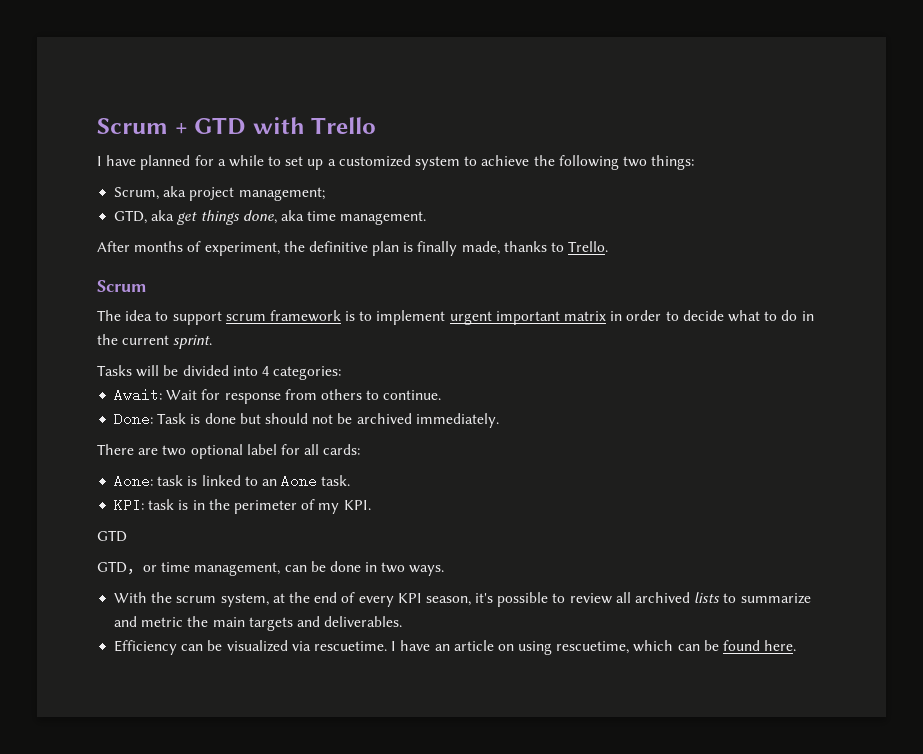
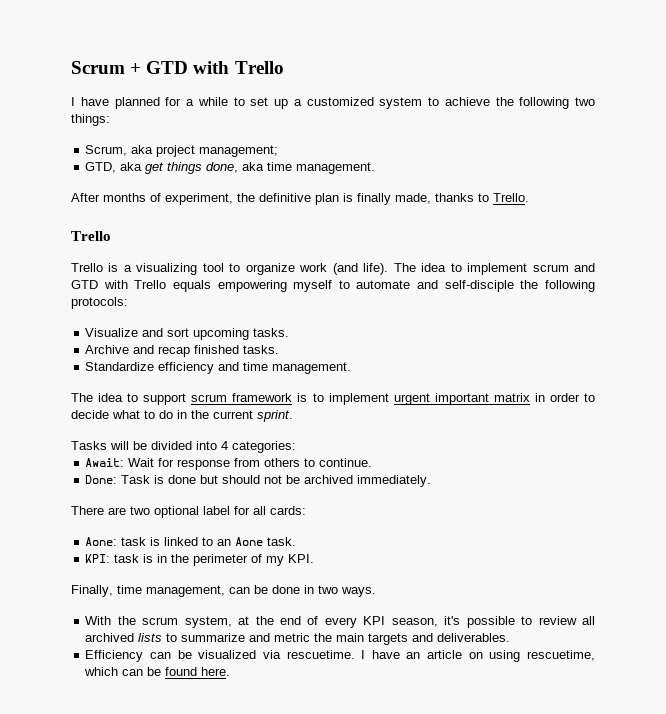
[97,280,147,292] Scrum -> [71,231,111,241] [71,263,595,275] [71,280,595,292] [71,297,128,309] [85,328,290,340] [85,345,280,357] [85,362,352,374] Trello // Trello is a visualizing tool to organize work (and life). The idea to implement scrum and GTD with Trello equals empowering myself to automate and self-disciple the following protocols: // Visualize and sort upcoming tasks. // Archive and recap finished tasks. // Standardize efficiency and time management.
[97,530,127,542] [97,561,157,575] GTD // GTD，or -> [71,585,113,597] Finally,

